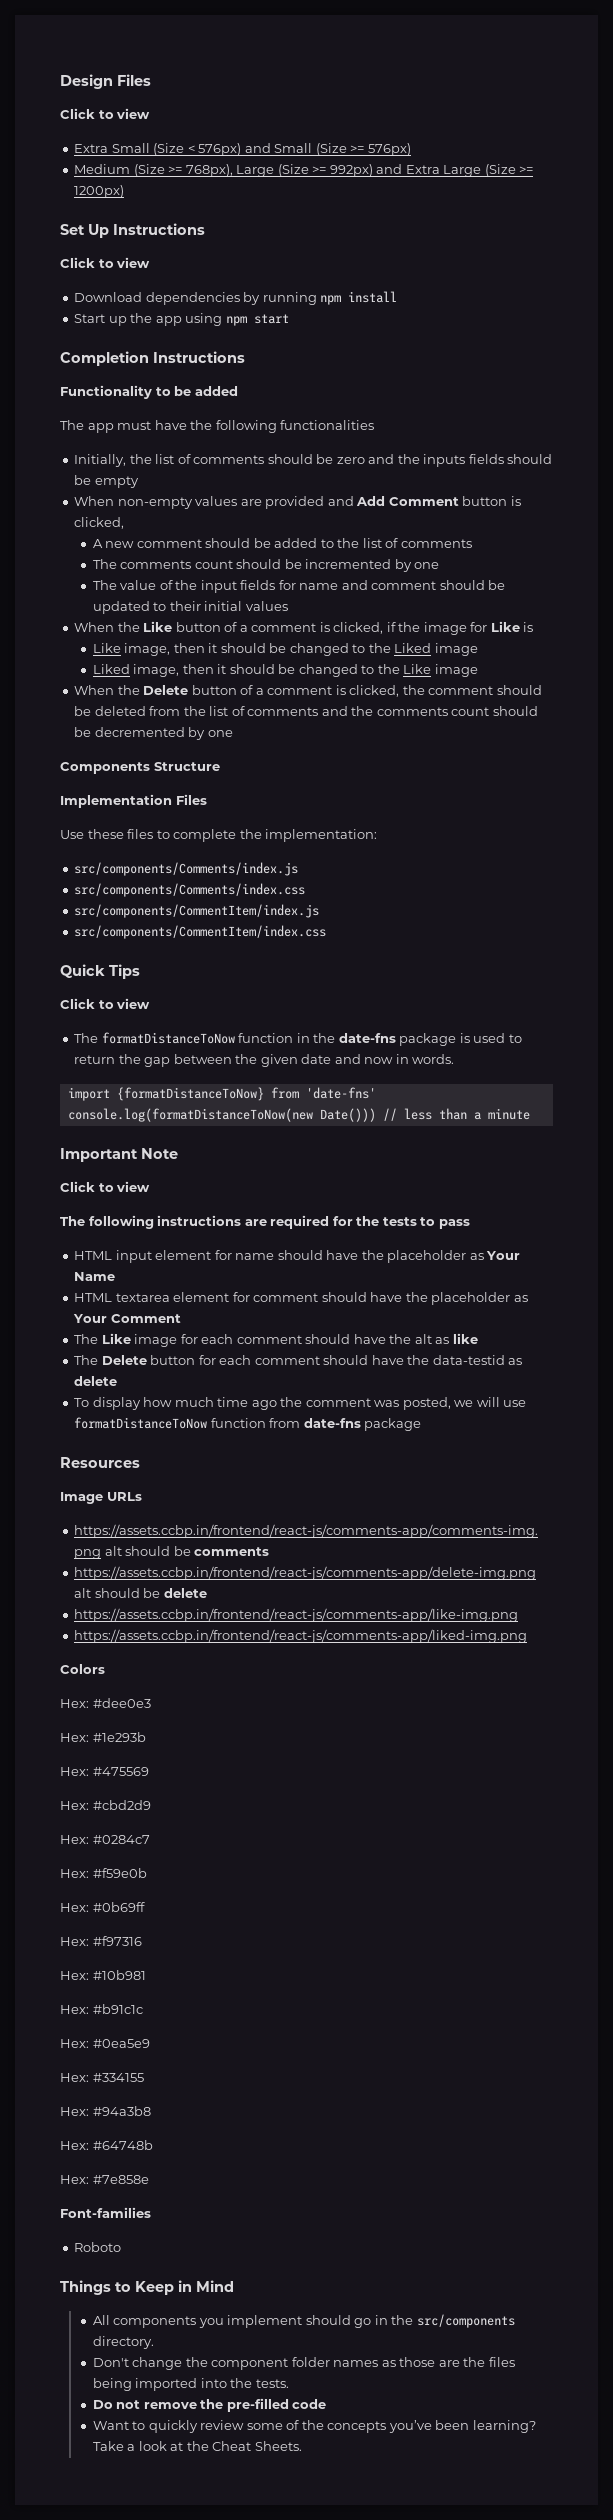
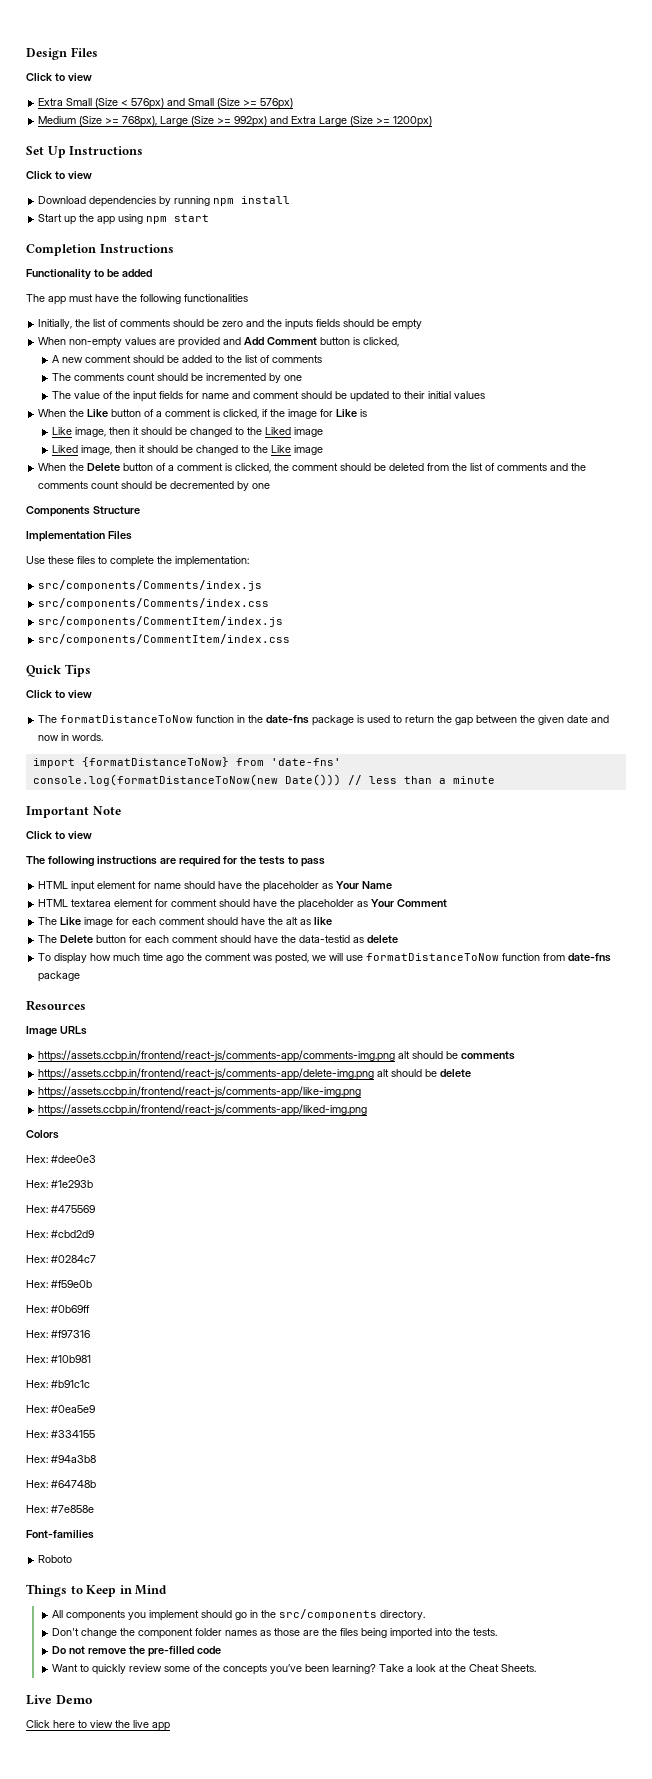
(302, 2446) none -> [26,1695,92,1705] [26,1720,170,1731] // Live Demo // Click here to view the live app

